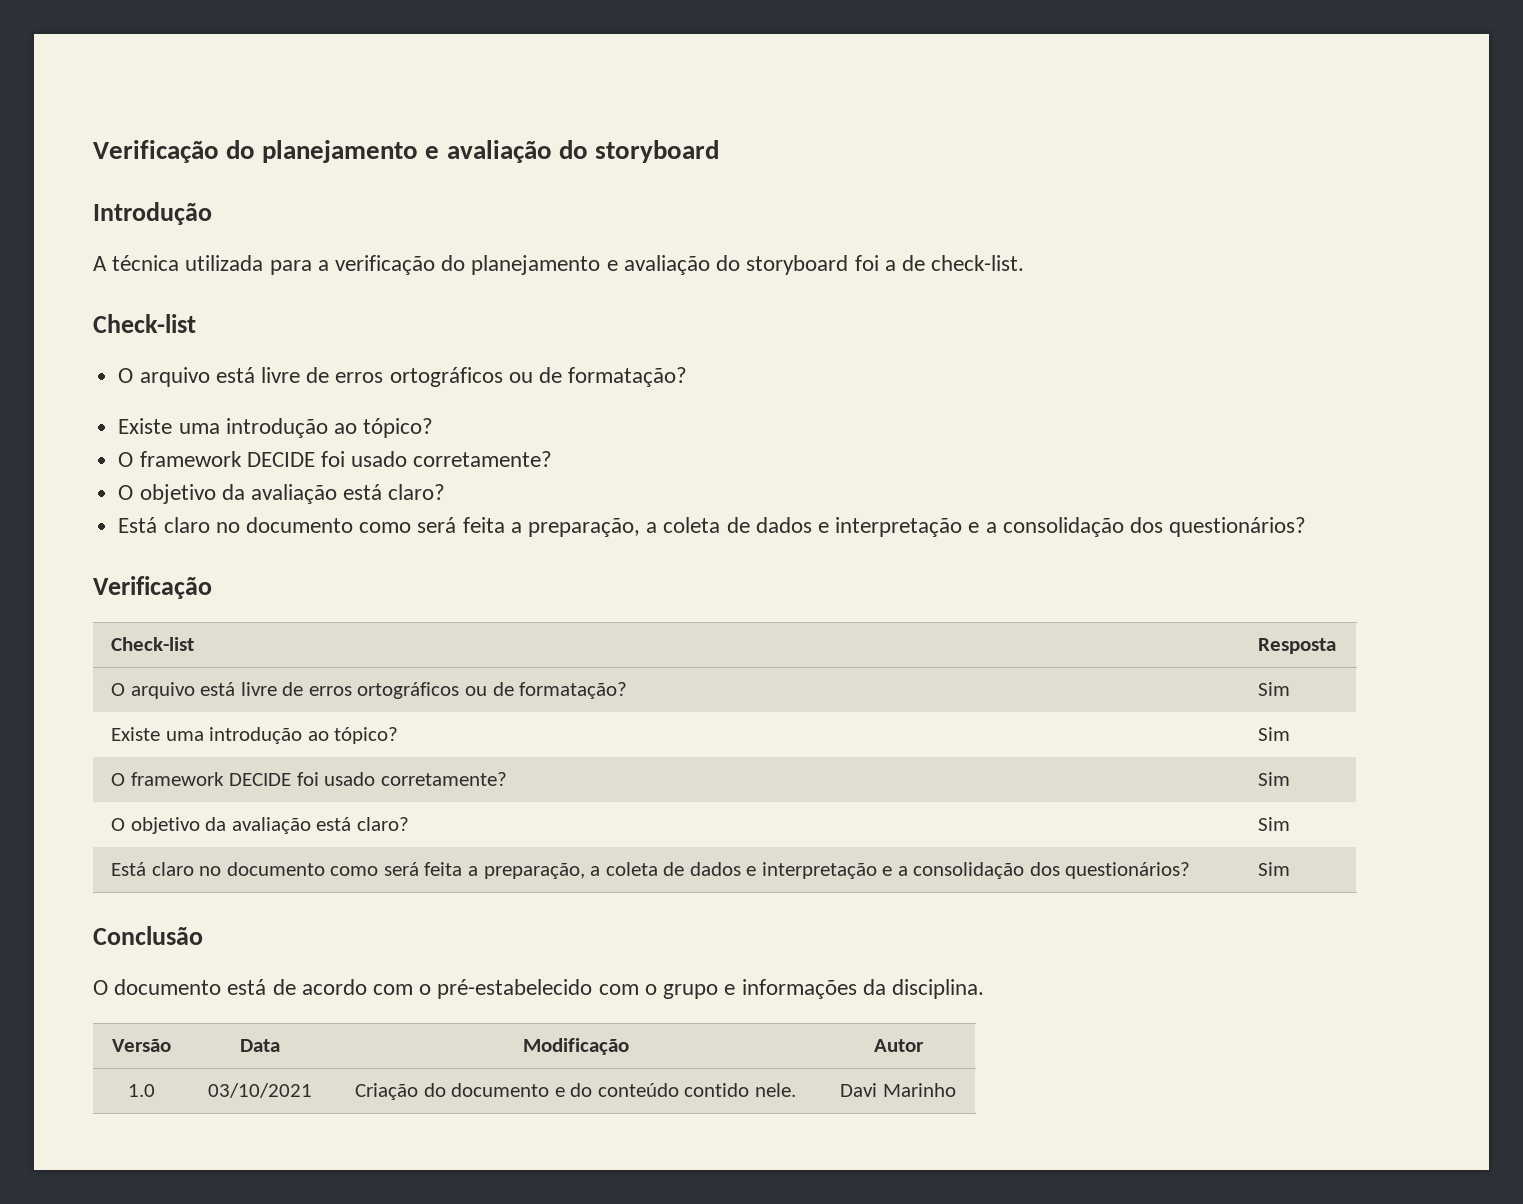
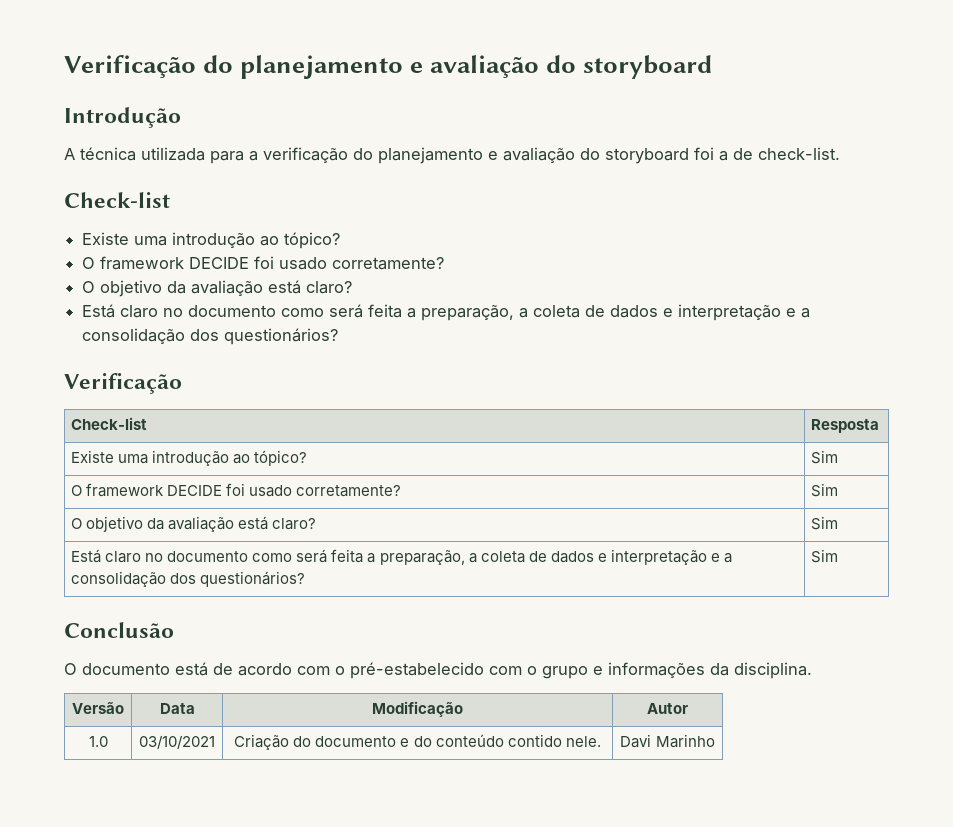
[118,367,688,387] // O arquivo está livre de erros ortográficos ou de formatação? -> (170, 200) none
[111,682,628,699] [1258,682,1291,696] // O arquivo está livre de erros ortográficos ou de formatação? | Sim -> (880, 426) none

